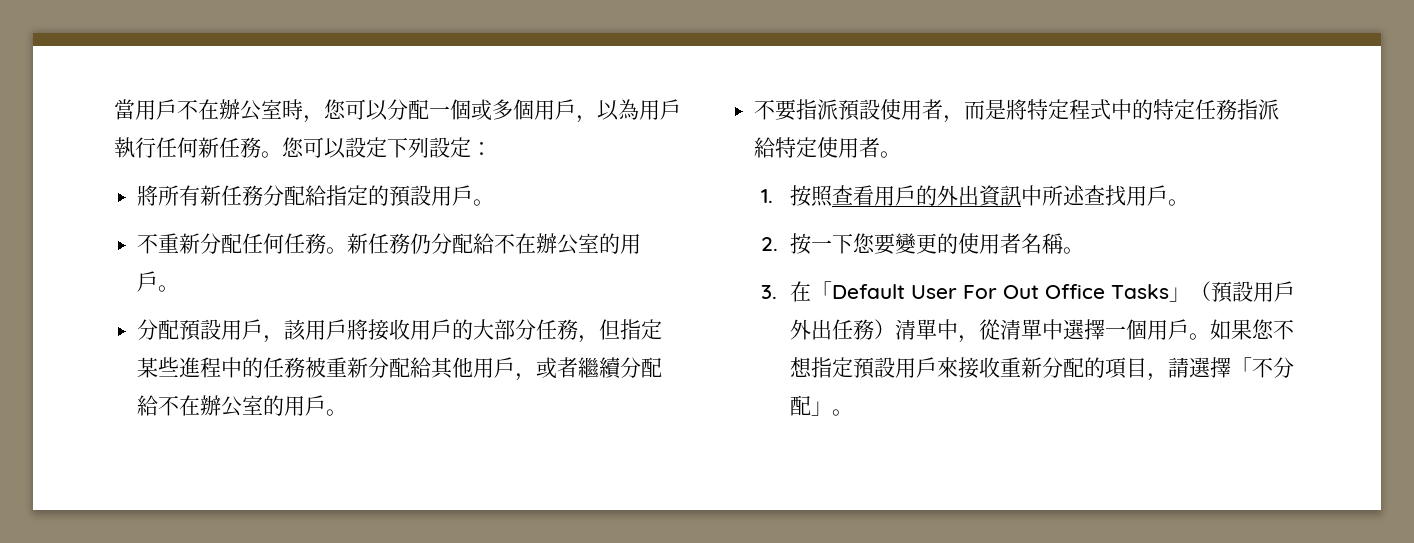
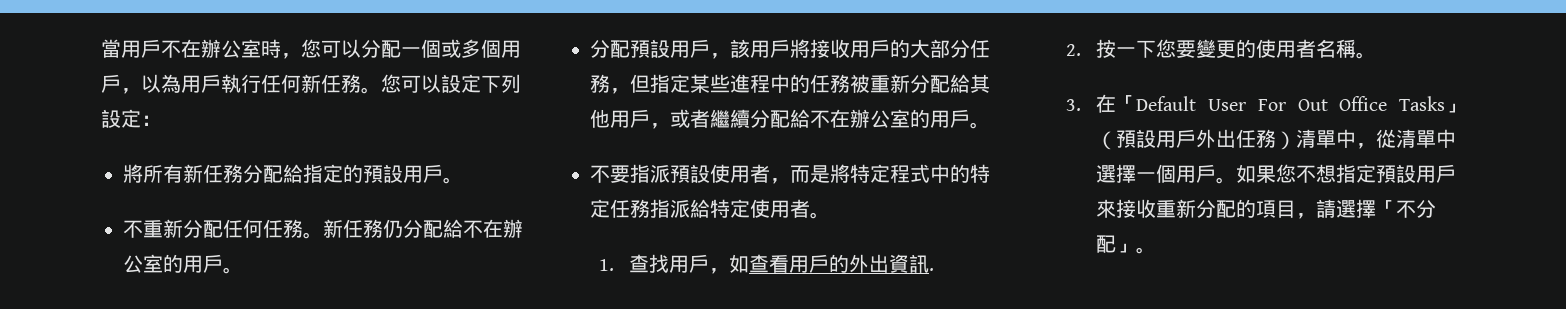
[790,185,834,207] 按照 -> [629,254,750,274] 查找用戶，如
[1021,185,1190,206] 中所述查找用戶。 -> [929,268,935,271] .

